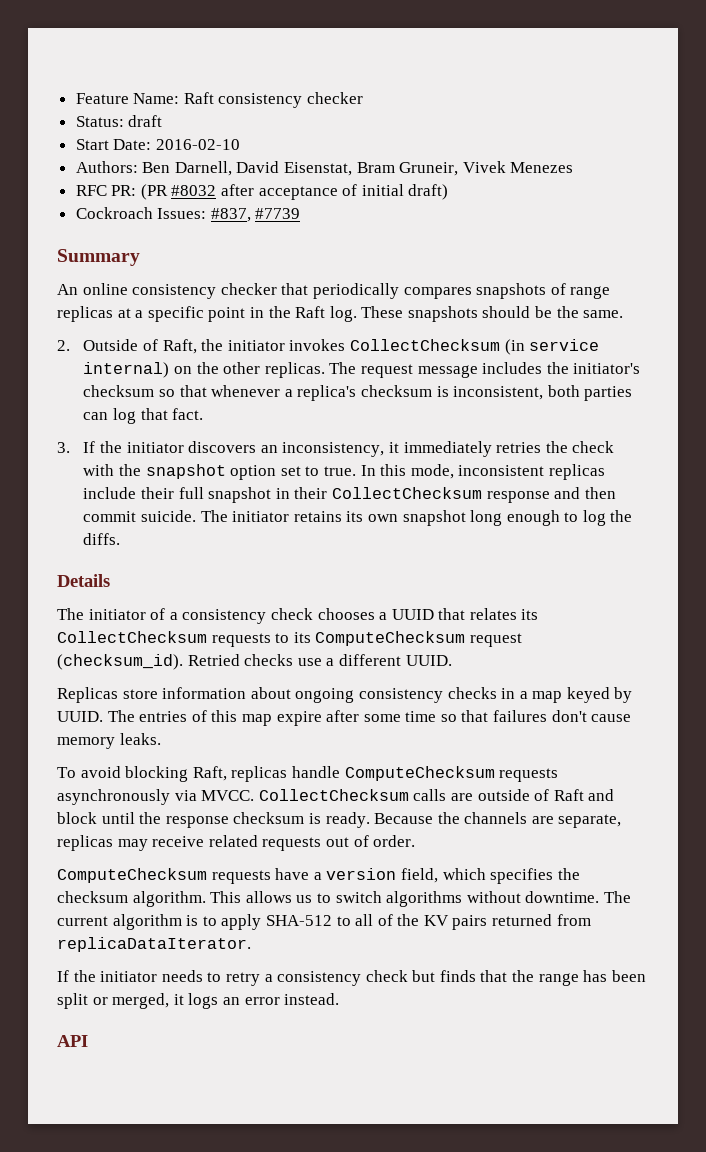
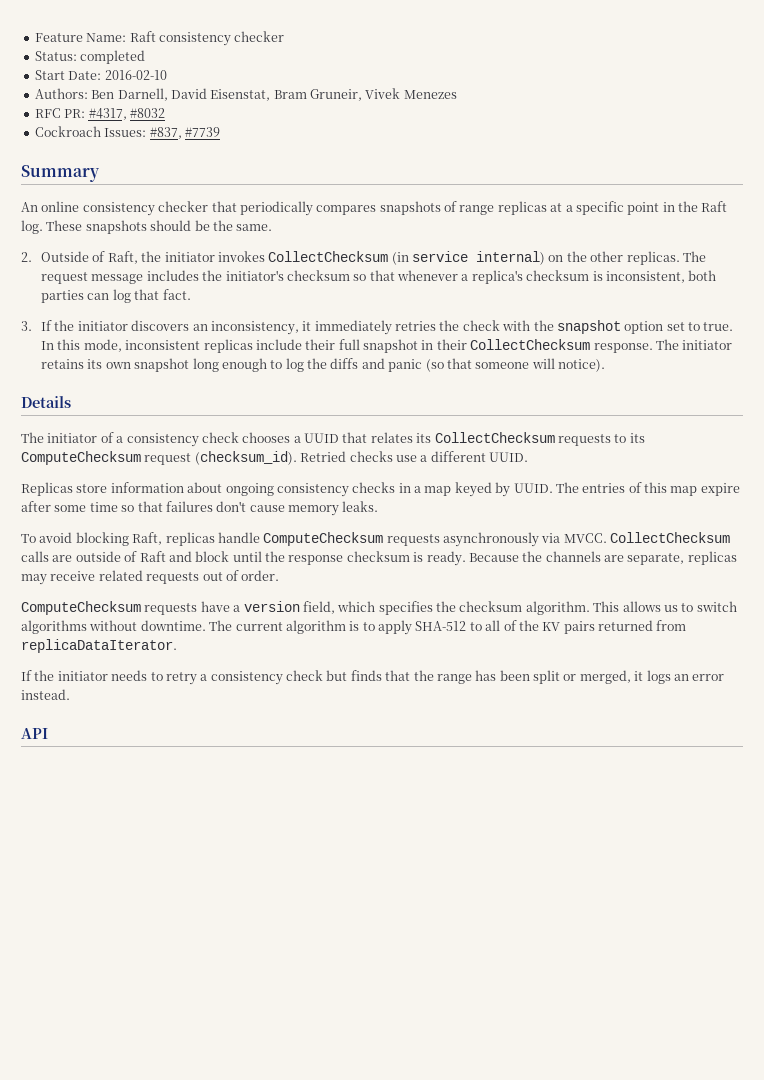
[128,115,163,127] draft -> [80,50,146,64] completed
[140,184,168,200] (PR -> [88,108,127,120] #4317,
[221,184,449,200] after acceptance of initial draft) -> (165, 113) none
[486,487,616,503] [83,510,196,522] response and then commit suicide. -> [593,343,653,353] response.
[83,533,121,545] diffs. -> [330,358,606,372] diffs and panic (so that someone will notice).

